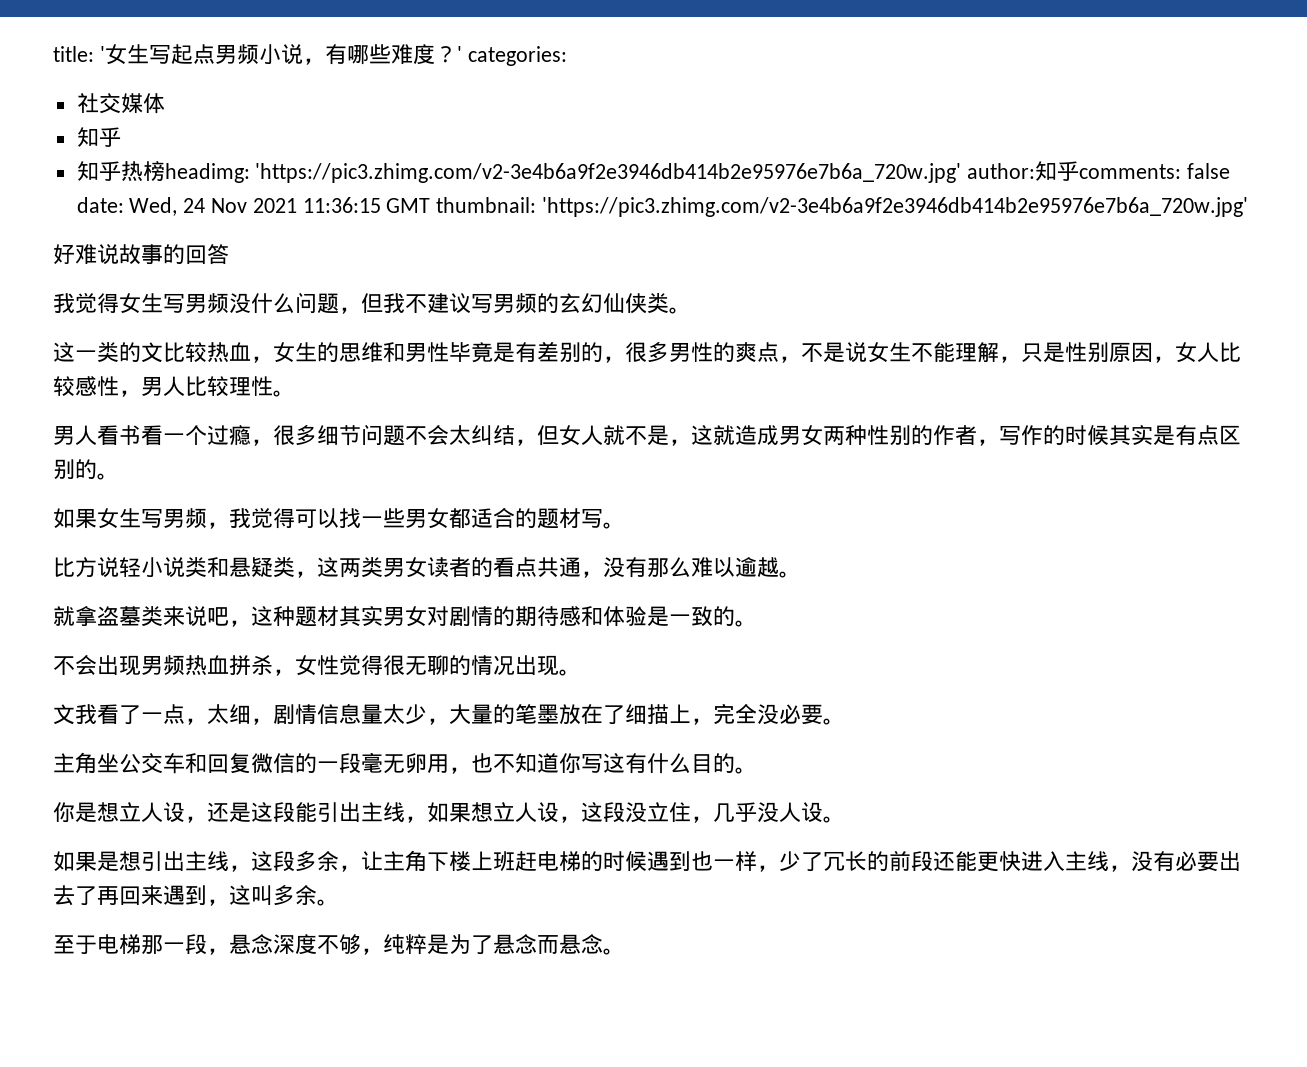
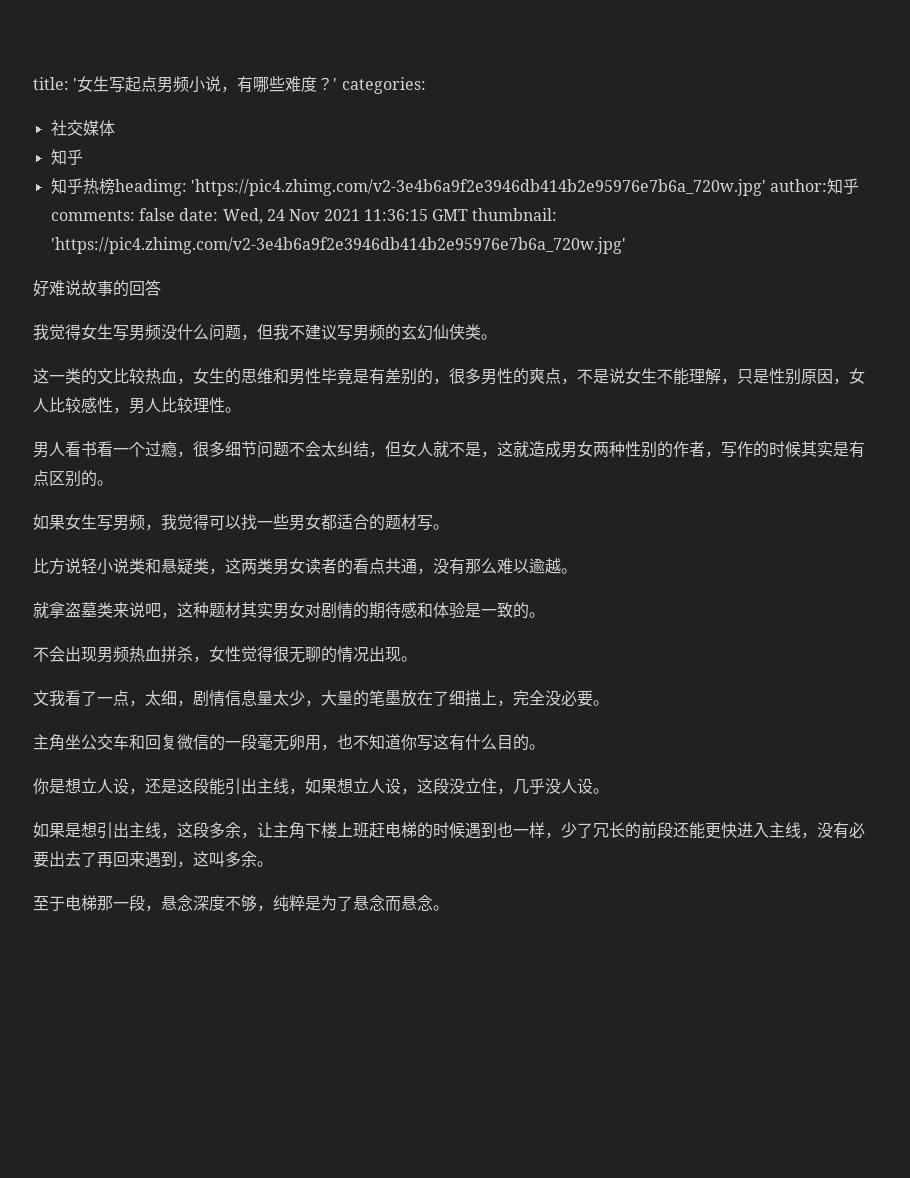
[255,163,962,183] 'https://pic3.zhimg.com/v2-3e4b6a9f2e3946db414b2e95976e7b6a_720w.jpg' -> [190,179,766,196] 'https://pic4.zhimg.com/v2-3e4b6a9f2e3946db414b2e95976e7b6a_720w.jpg'
[542,197,1249,217] 'https://pic3.zhimg.com/v2-3e4b6a9f2e3946db414b2e95976e7b6a_720w.jpg' -> [50,237,626,254] 'https://pic4.zhimg.com/v2-3e4b6a9f2e3946db414b2e95976e7b6a_720w.jpg'

